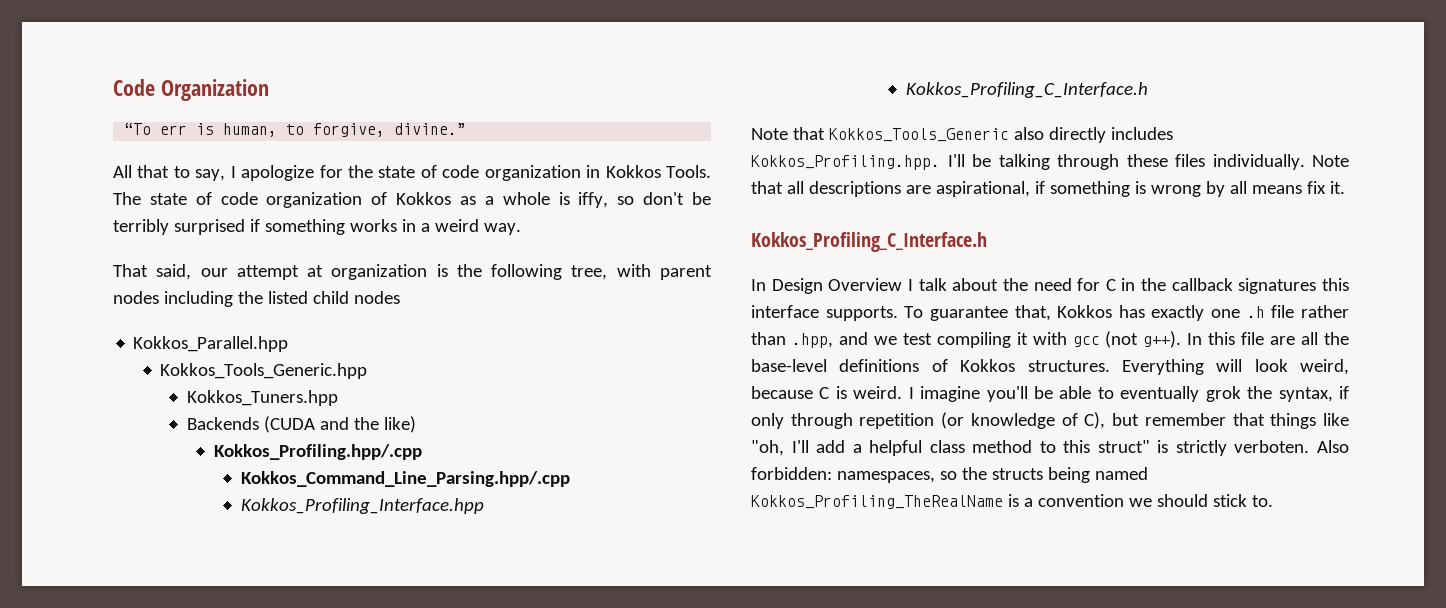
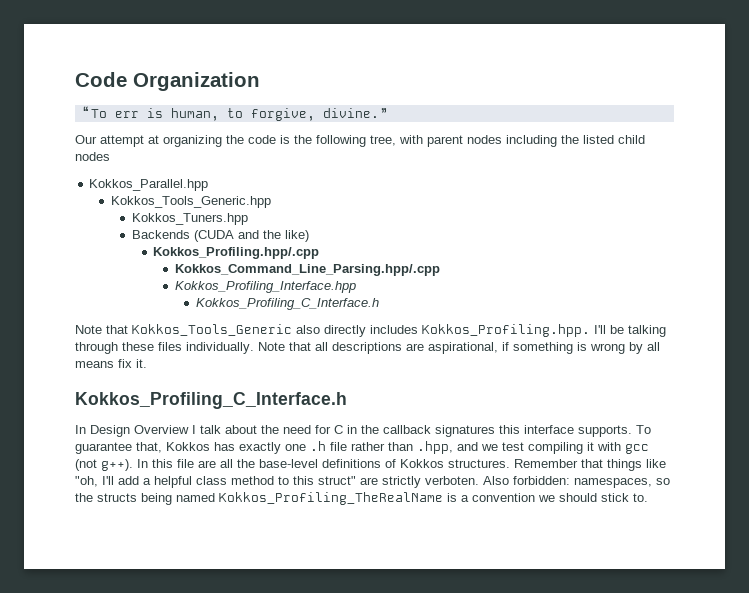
[113,165,712,181] [113,192,712,208] [113,219,521,235] [113,264,428,280] All that to say, I apologize for the state of code organization in Kokkos Tools. The state of code organization of Kokkos as a whole is iffy, so don't be terribly surprised if something works in a weird way. // That said, our attempt at organization -> [75,135,276,147] Our attempt at organizing the code
[1121,359,1349,375] [751,386,1350,402] [751,412,1226,429] Everything will look weird, because C is weird. I imagine you'll be able to eventually grok the syntax, if only through repetition (or knowledge of C), but remember -> [514,459,578,468] Remember
[1157,440,1169,453] is -> [360,477,378,485] are

